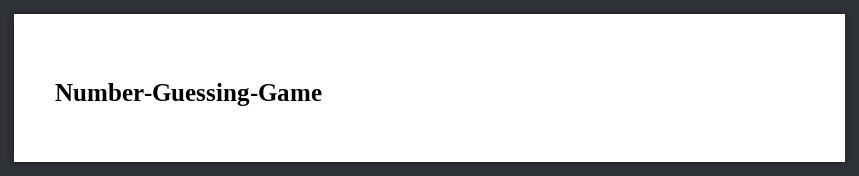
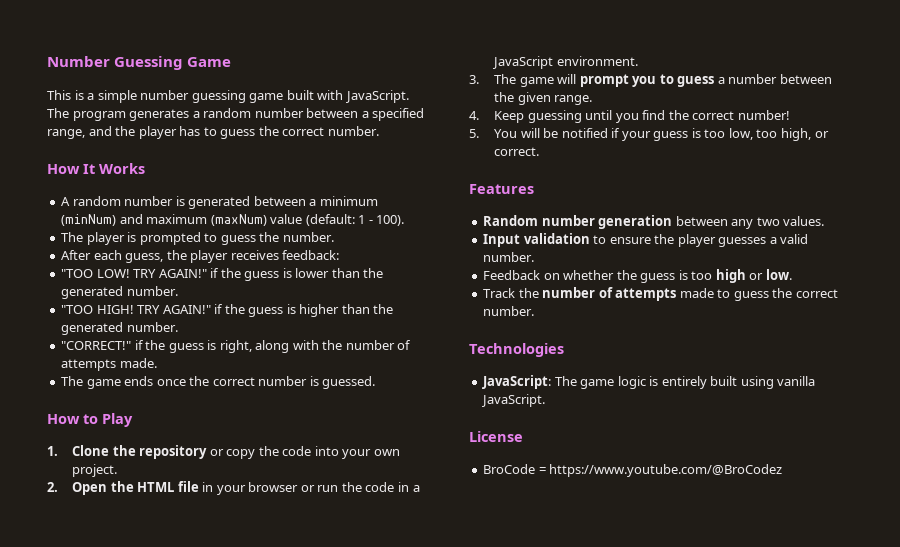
[55,83,322,106] Number-Guessing-Game -> [47,56,232,70] [47,90,409,103] [47,108,425,121] [47,126,379,139] [47,163,145,174] [61,196,378,209] [61,214,405,226] [61,232,334,245] [61,250,340,263] [61,268,384,281] [61,286,178,299] [61,304,394,317] [61,322,178,335] [61,340,412,353] [61,358,157,371] [61,376,376,389] [47,413,133,427] [47,445,400,459] [72,464,118,477] [47,481,420,495] [492,56,638,69] [469,74,832,87] [494,92,593,105] [469,110,790,123] [469,128,829,141] [494,147,540,156] [469,184,534,194] [483,215,825,229] [483,233,809,247] [483,252,535,262] [483,269,792,283] [483,287,838,301] [483,306,535,316] [469,343,564,357] [482,375,816,389] [481,394,546,407] [469,431,523,442] [483,464,783,477] Number Guessing Game // This is a simple number guessing game built with JavaScript. The program generates a random number between a specified range, and the player has to guess the correct number. // How It Works // A random number is generated between a minimum (minNum) and maximum (maxNum) value (default: 1 - 100). // The player is prompted to guess the number. // After each guess, the player receives feedback: // "TOO LOW! TRY AGAIN!" if the guess is lower than the generated number. // "TOO HIGH! TRY AGAIN!" if the guess is higher than the generated number. // "CORRECT!" if the guess is right, along with the number of attempts made. // The game ends once the correct number is guessed. // How to Play // 1. Clone the repository or copy the code into your own project. // 2. Open the HTML file in your browser or run the code in a JavaScript environment. // 3. The game will prompt you to guess a number between the given range. // 4. Keep guessing until you find the correct number! // 5. You will be notified if your guess is too low, too high, or correct. // Features // Random number generation between any two values. // Input validation to ensure the player guesses a valid number. // Feedback on whether the guess is too high or low. // Track the number of attempts made to guess the correct number. // Technologies // JavaScript: The game logic is entirely built using vanilla JavaScript. // License // BroCode = https://www.youtube.com/@BroCodez

